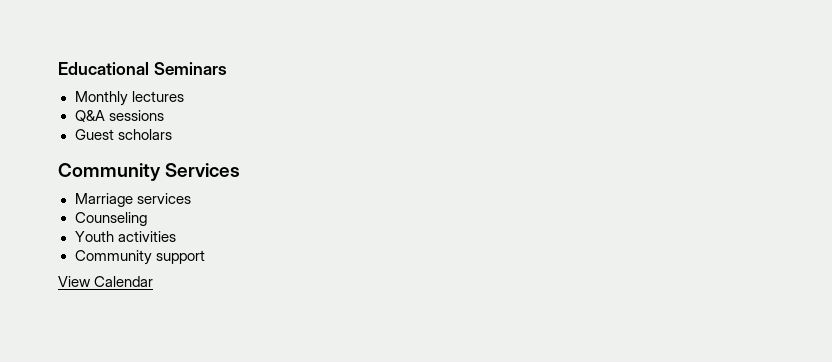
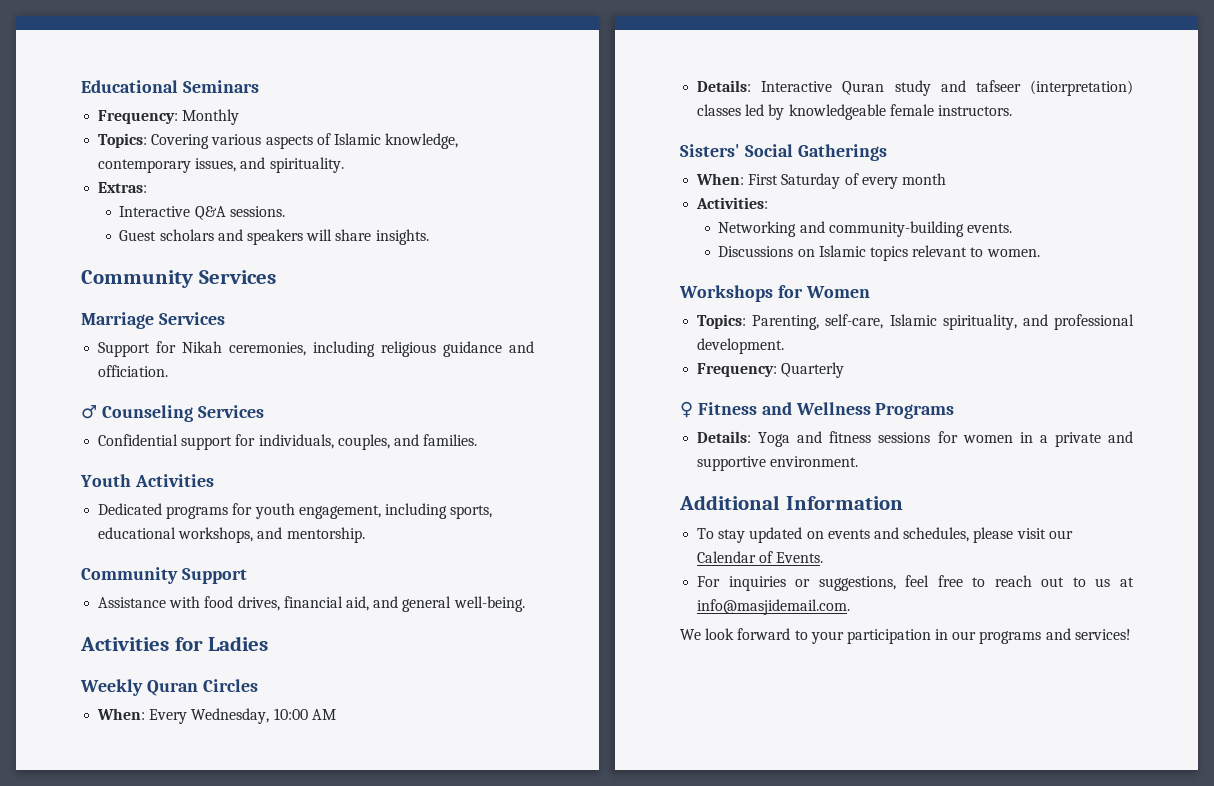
(227, 68) none -> [98,110,179,124] Frequency:
[131,91,184,102] [74,110,164,122] [74,129,172,140] [58,163,241,181] [74,193,191,207] [74,212,147,226] [74,231,176,242] [74,250,205,265] [58,276,154,287] lectures // Q&A sessions // Guest scholars // Community Services // Marriage services // Counseling // Youth activities // Community support // View Calendar -> [98,133,459,149] [98,157,344,173] [98,182,148,193] [119,206,285,220] [119,229,429,245] [81,270,276,288] [81,312,225,329] [98,341,534,357] [98,365,169,377] [81,405,264,422] [98,434,478,450] [80,474,214,487] [98,503,493,519] [98,527,365,543] [81,567,247,584] [98,596,525,612] [80,636,269,651] [80,679,258,696] [97,708,336,724] [697,80,1133,96] [697,104,1012,120] [680,144,887,161] [696,173,946,189] [696,197,769,209] [718,221,1013,237] [718,245,1040,261] [679,285,870,302] [697,314,1134,330] [697,338,785,354] [697,362,845,378] [680,401,955,419] [697,431,1133,447] [697,456,859,471] [679,495,903,510] [697,527,1073,543] [697,551,824,563] [697,575,1134,591] [697,599,851,615] [680,628,1131,644] // Topics: Covering various aspects of Islamic knowledge, contemporary issues, and spirituality. // Extras: // Interactive Q&A sessions. // Guest scholars and speakers will share insights. // Community Services // Marriage Services // Support for Nikah ceremonies, including religious guidance and officiation. // ♂ Counseling Services // Confidential support for individuals, couples, and families. // Youth Activities // Dedicated programs for youth engagement, including sports, educational workshops, and mentorship. // Community Support // Assistance with food drives, financial aid, and general well-being. // Activities for Ladies // Weekly Quran Circles // When: Every Wednesday, 10:00 AM // Details: Interactive Quran study and tafseer (interpretation) classes led by knowledgeable female instructors. // Sisters' Social Gatherings // When: First Saturday of every month // Activities: // Networking and community-building events. // Discussions on Islamic topics relevant to women. // Workshops for Women // Topics: Parenting, self-care, Islamic spirituality, and professional development. // Frequency: Quarterly // ♀ Fitness and Wellness Programs // Details: Yoga and fitness sessions for women in a private and supportive environment. // Additional Information // To stay updated on events and schedules, please visit our Calendar of Events. // For inquiries or suggestions, feel free to reach out to us at info@masjidemail.com. // We look forward to your participation in our programs and services!

